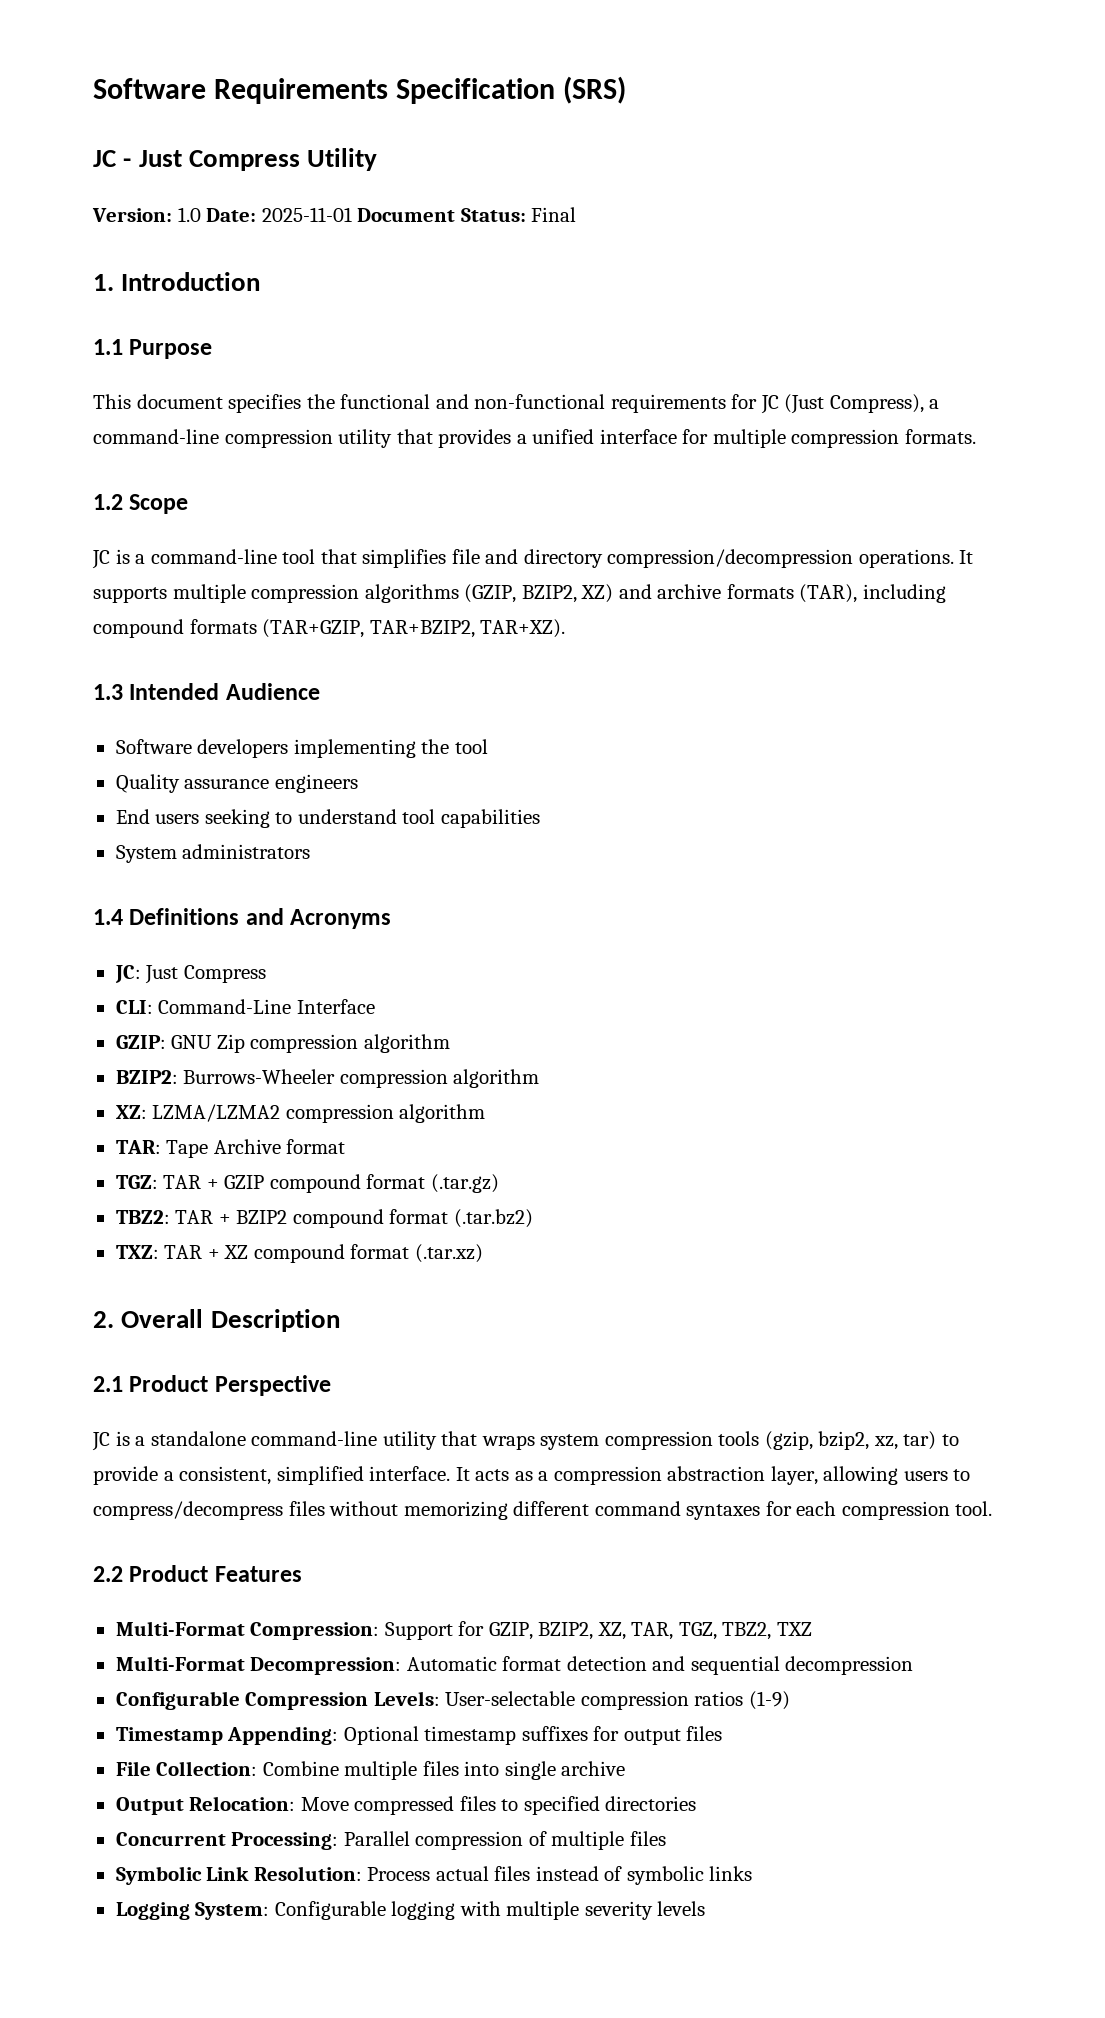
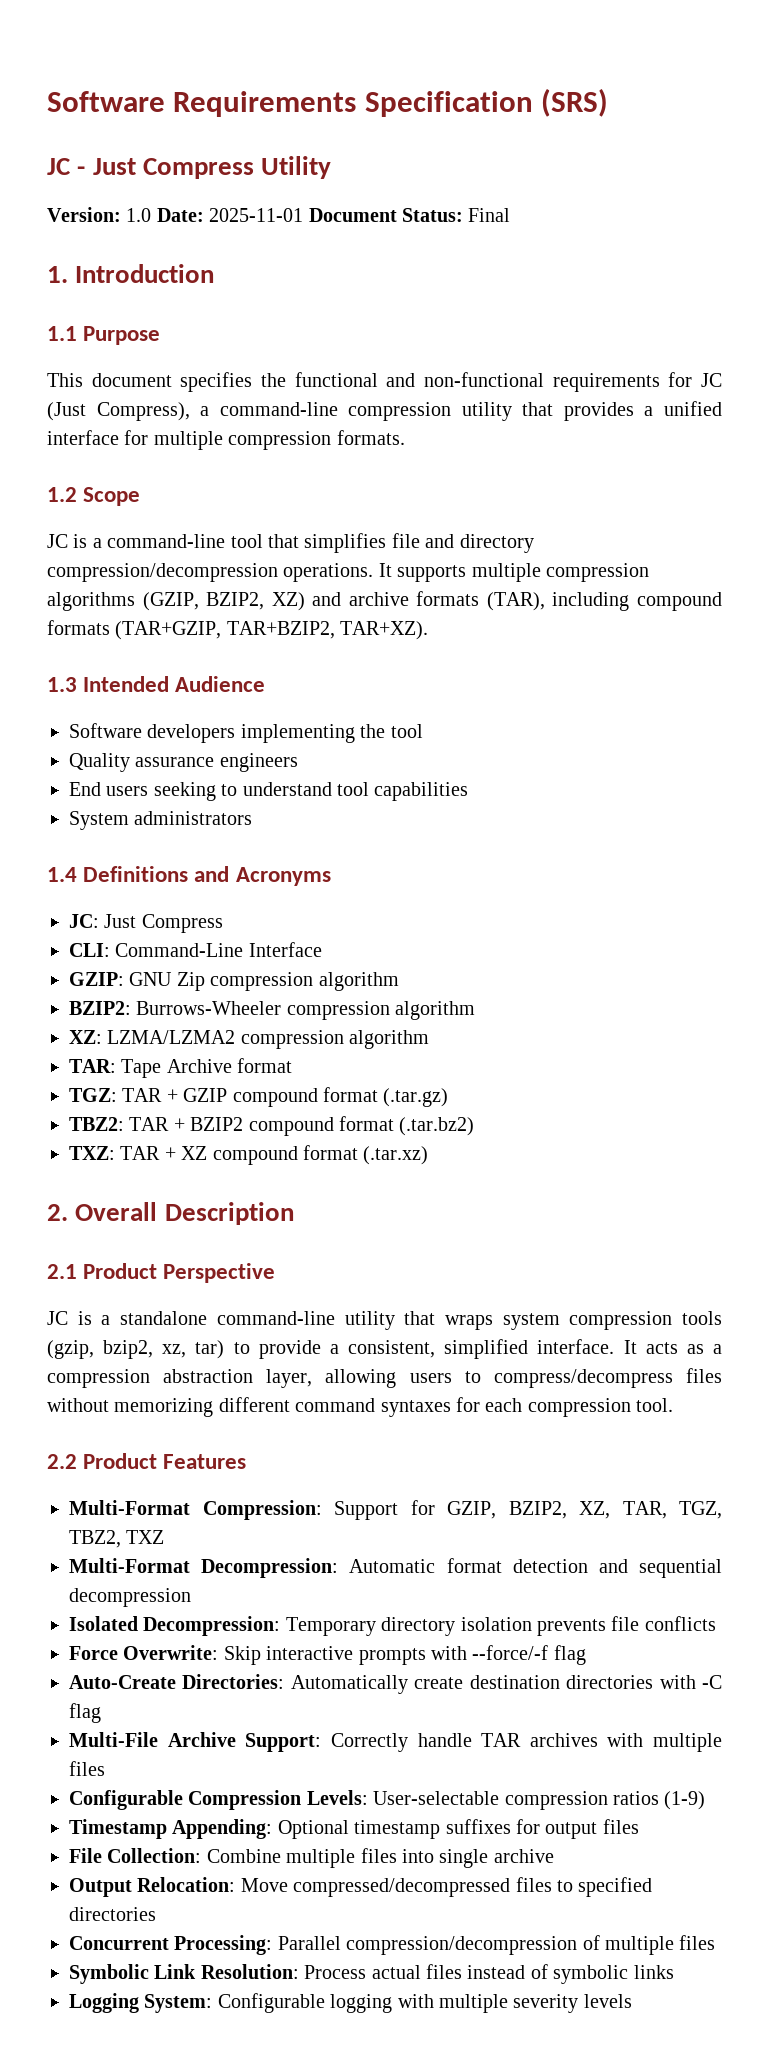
(914, 1665) none -> [69,1616,716,1636] [69,1645,586,1665] [69,1674,723,1694] [69,1703,101,1723] [69,1732,722,1752] [69,1761,105,1776] // Isolated Decompression: Temporary directory isolation prevents file conflicts // Force Overwrite: Skip interactive prompts with --force/-f flag // Auto-Create Directories: Automatically create destination directories with -C flag // Multi-File Archive Support: Correctly handle TAR archives with multiple files
[354,1796,455,1815] compressed -> [293,1878,511,1897] compressed/decompressed
[415,1831,524,1850] compression -> [346,1936,578,1955] compression/decompression

